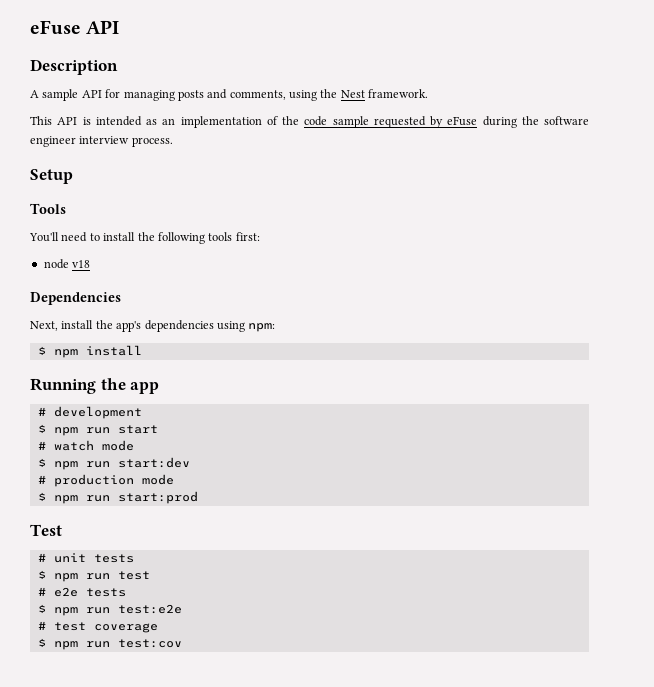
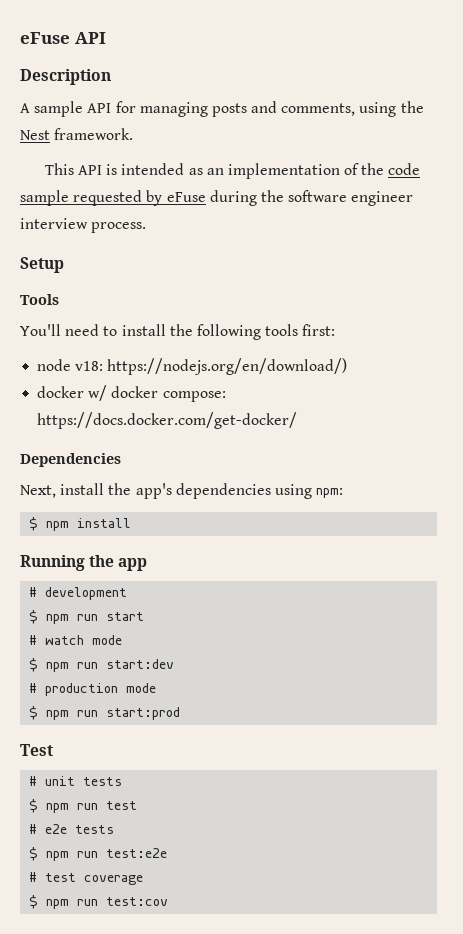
[72,260,91,268] v18 -> [75,358,348,375] [37,385,226,402] [37,412,298,429] v18: https://nodejs.org/en/download/) // docker w/ docker compose: https://docs.docker.com/get-docker/

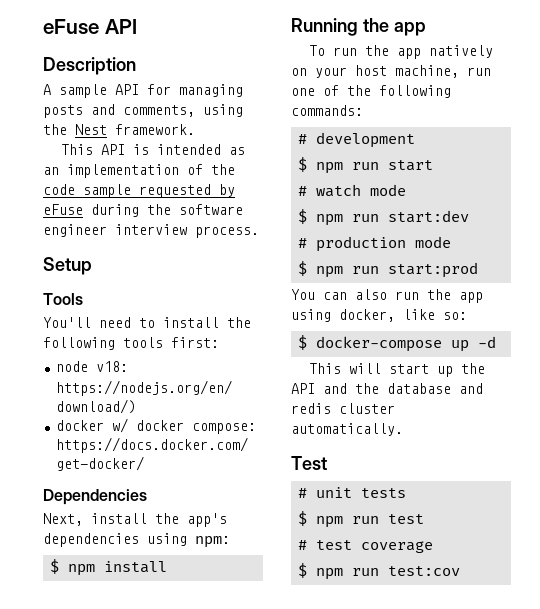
(148, 564) none -> [308,45,493,59] [291,65,491,78] [291,85,451,98] [291,105,363,116] // To run the app natively on your host machine, run one of the following commands:
(181, 713) none -> [291,289,483,303] [291,309,467,322] [297,335,496,352] [308,363,485,377] [291,383,483,394] [291,403,395,414] [291,423,403,436] // You can also run the app using docker, like so: // $ docker-compose up -d // This will start up the API and the database and redis cluster automatically.
[29,824,115,834] [29,847,168,861] // # e2e tests // $ npm run test:e2e -> (424, 519) none

